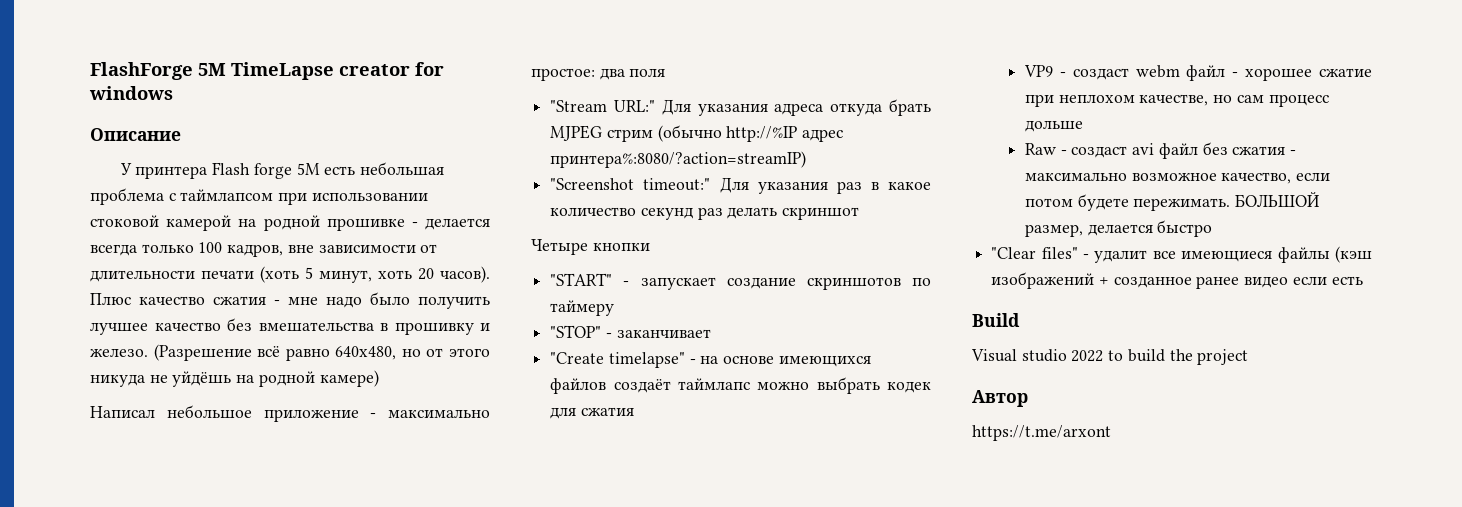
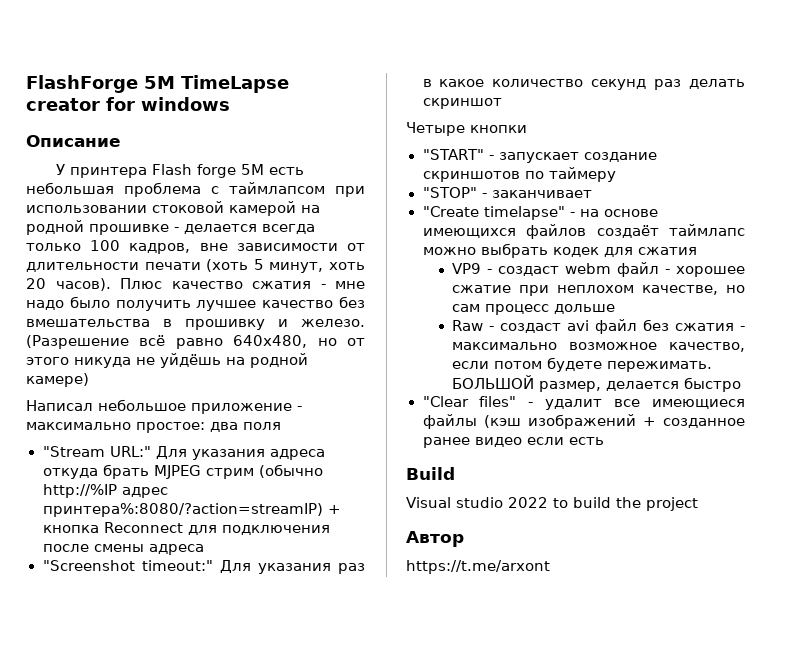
(807, 159) none -> [327,505,341,514] [42,522,330,535] [42,544,204,555] + кнопка Reconnect для подключения после смены адреса

